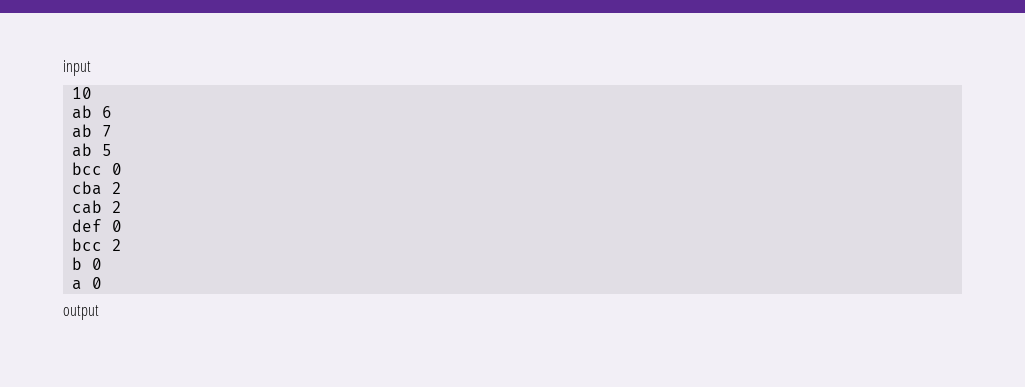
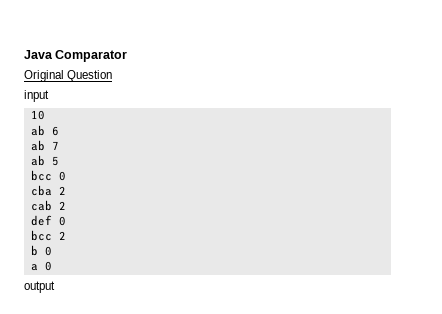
(63, 68) none -> [24,50,128,62] [24,70,113,82] Java Comparator // Original Question //

